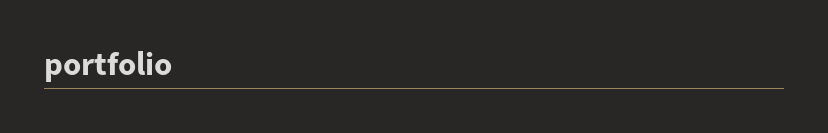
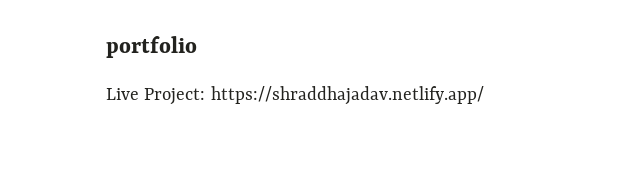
(172, 66) none -> [106,86,484,105] // Live Project: https://shraddhajadav.netlify.app/

